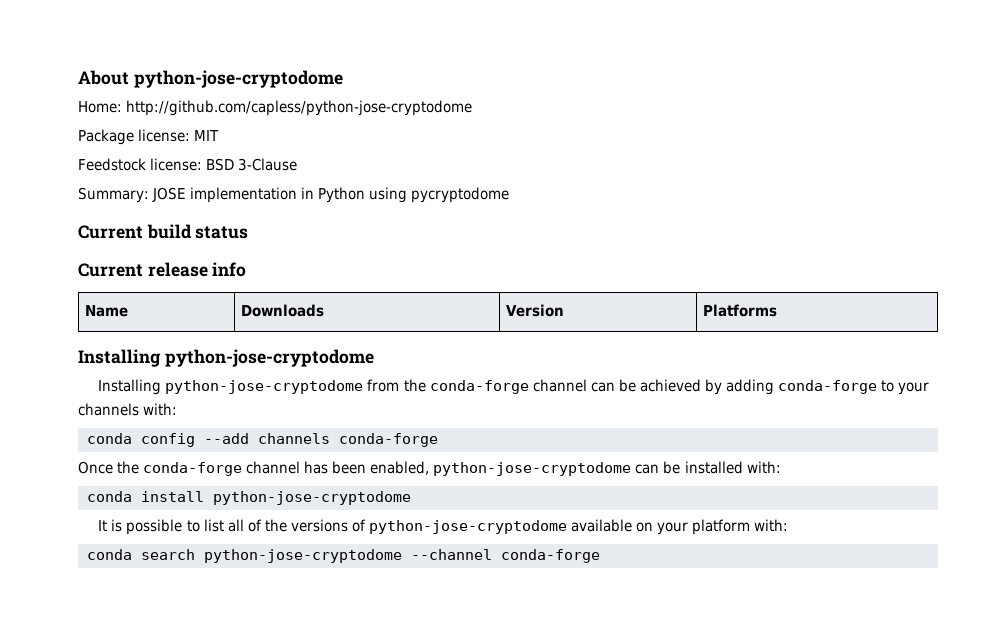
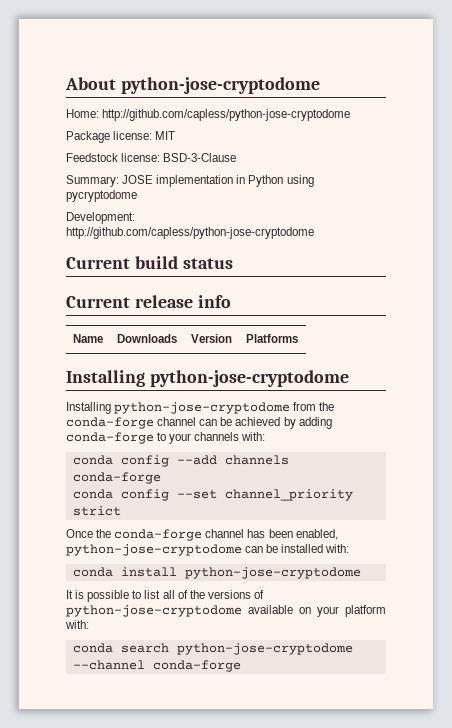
[206,158,298,171] BSD 3-Clause -> [163,153,237,162] BSD-3-Clause
(510, 195) none -> [66,212,135,224] [66,227,314,239] // Development: http://github.com/capless/python-jose-cryptodome
(438, 440) none -> [72,489,353,501] [72,506,121,516] // conda config --set channel_priority strict

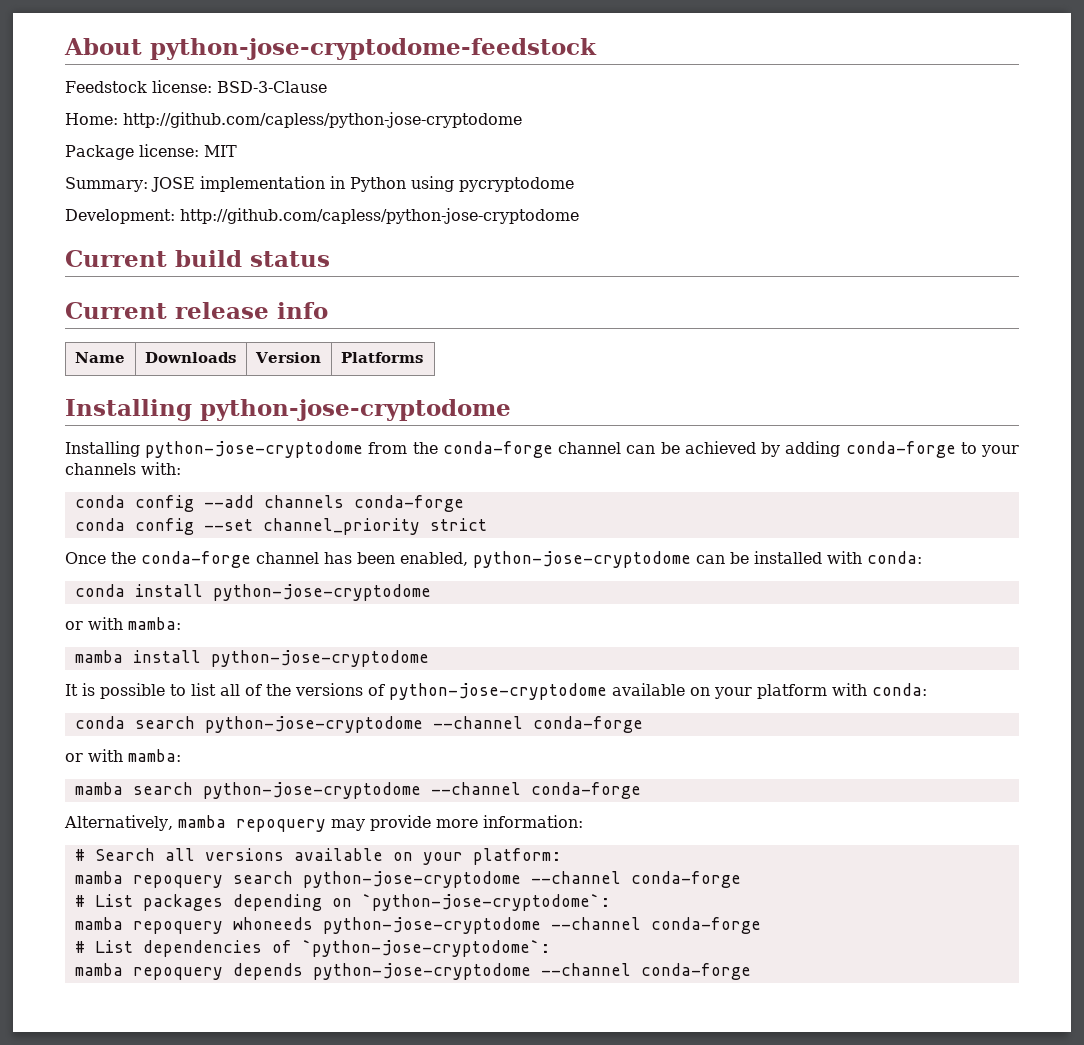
[120,77,320,94] python-jose-cryptodome -> [150,38,597,60] [65,80,327,93] python-jose-cryptodome-feedstock // Feedstock license: BSD-3-Clause
[66,153,237,162] // Feedstock license: BSD-3-Clause -> (237, 151) none
[325,544,350,553] with: -> [827,551,922,564] with conda:
(361, 573) none -> [65,617,181,630] [74,650,429,667] // or with mamba: // mamba install python-jose-cryptodome
[65,620,89,629] with: -> [832,683,927,696] with conda:
(241, 666) none -> [65,749,181,762] [74,782,641,799] [64,815,583,832] [74,848,561,865] [74,871,741,888] [74,894,610,911] [74,917,761,934] [74,940,550,957] [74,963,751,980] // or with mamba: // mamba search python-jose-cryptodome --channel conda-forge // Alternatively, mamba repoquery may provide more information: // # Search all versions available on your platform: // mamba repoquery search python-jose-cryptodome --channel conda-forge // # List packages depending on `python-jose-cryptodome`: // mamba repoquery whoneeds python-jose-cryptodome --channel conda-forge // # List dependencies of `python-jose-cryptodome`: // mamba repoquery depends python-jose-cryptodome --channel conda-forge

